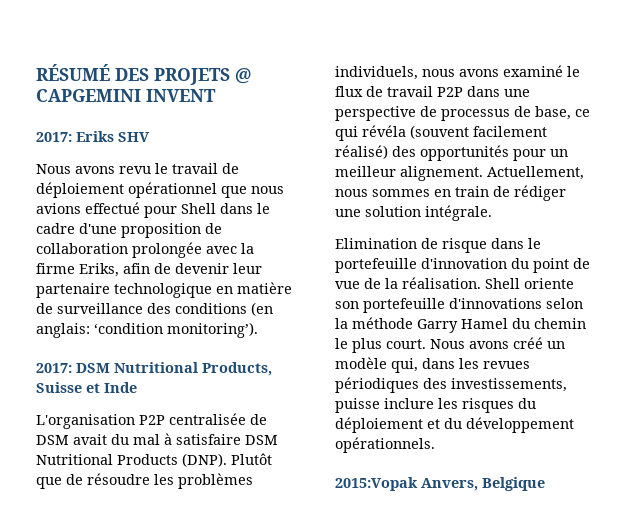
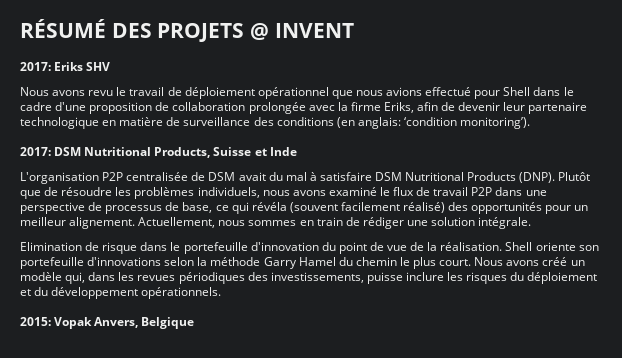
[36,89,141,102] CAPGEMINI -> (270, 31) none
[335,477,418,491] 2015:Vopak -> [20,317,93,329] 2015: Vopak

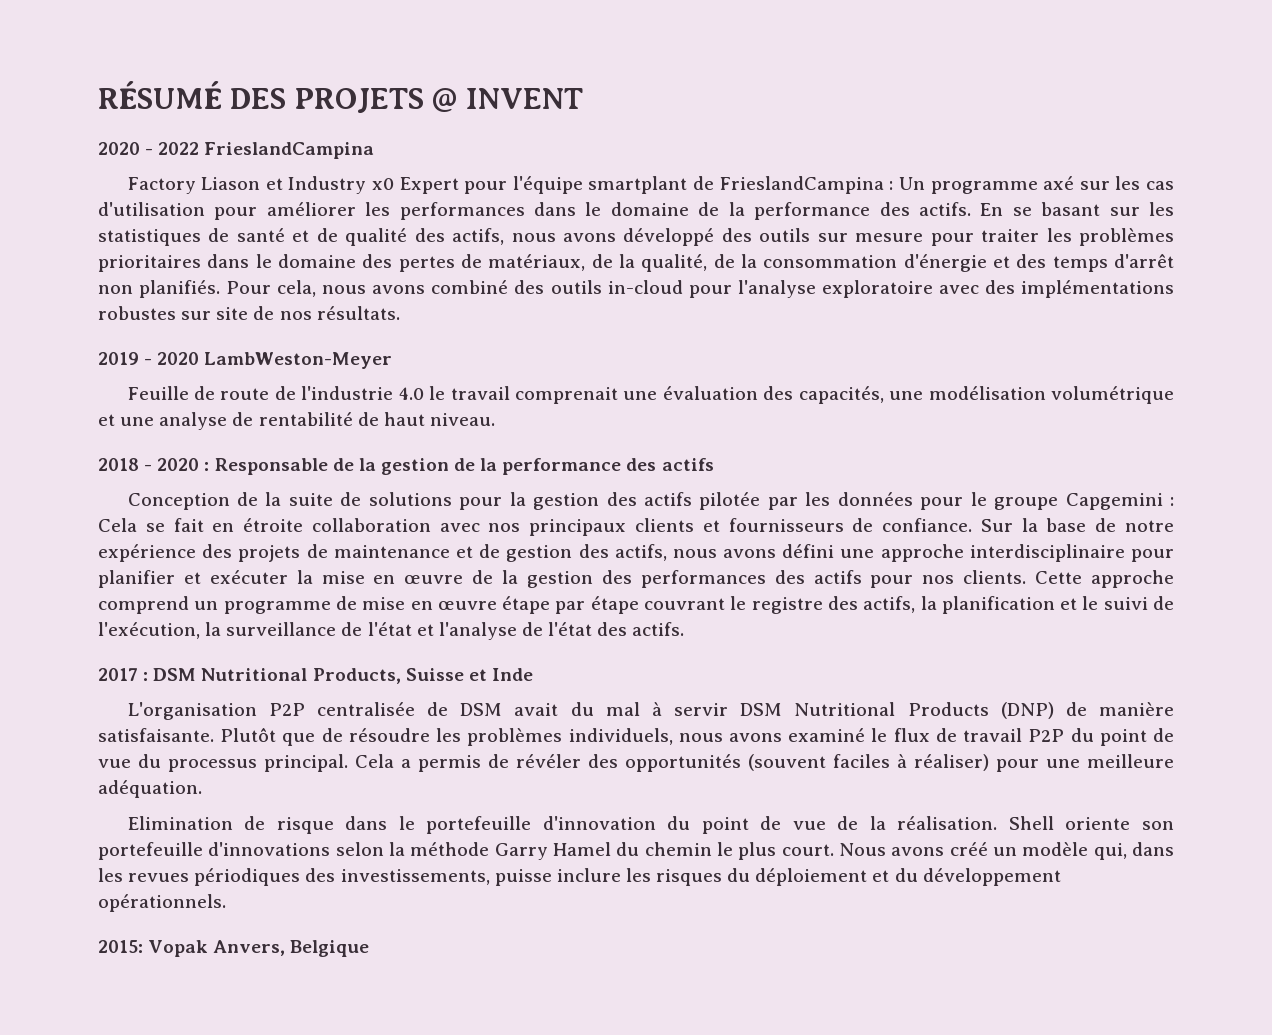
[20,62,111,71] [20,87,574,99] [20,102,588,114] [20,117,531,129] [20,147,51,156] 2017: Eriks SHV // Nous avons revu le travail de déploiement opérationnel que nous avions effectué pour Shell dans le cadre d'une proposition de collaboration prolongée avec la firme Eriks, afin de devenir leur partenaire technologique en matière de surveillance des conditions (en anglais: ‘condition monitoring’). // 2017: -> [98,142,375,159] [127,176,1175,194] [98,202,1174,220] [98,228,1175,246] [98,254,1175,272] [98,280,1175,298] [98,306,400,320] [98,352,393,369] [127,386,1174,404] [98,412,495,430] [98,458,714,475] [127,492,1175,510] [98,518,1175,536] [98,544,1174,562] [98,570,1175,588] [98,596,1174,614] [98,622,685,640] [98,668,149,681] 2020 - 2022 FrieslandCampina // Factory Liason et Industry x0 Expert pour l'équipe smartplant de FrieslandCampina : Un programme axé sur les cas d'utilisation pour améliorer les performances dans le domaine de la performance des actifs. En se basant sur les statistiques de santé et de qualité des actifs, nous avons développé des outils sur mesure pour traiter les problèmes prioritaires dans le domaine des pertes de matériaux, de la qualité, de la consommation d'énergie et des temps d'arrêt non planifiés. Pour cela, nous avons combiné des outils in-cloud pour l'analyse exploratoire avec des implémentations robustes sur site de nos résultats. // 2019 - 2020 LambWeston-Meyer // Feuille de route de l'industrie 4.0 le travail comprenait une évaluation des capacités, une modélisation volumétrique et une analyse de rentabilité de haut niveau. // 2018 - 2020 : Responsable de la gestion de la performance des actifs // Conception de la suite de solutions pour la gestion des actifs pilotée par les données pour le groupe Capgemini : Cela se fait en étroite collaboration avec nos principaux clients et fournisseurs de confiance. Sur la base de notre expérience des projets de maintenance et de gestion des actifs, nous avons défini une approche interdisciplinaire pour planifier et exécuter la mise en œuvre de la gestion des performances des actifs pour nos clients. Cette approche comprend un programme de mise en œuvre étape par étape couvrant le registre des actifs, la planification et le suivi de l'exécution, la surveillance de l'état et l'analyse de l'état des actifs. // 2017 :
[319,172,372,181] satisfaire -> [674,703,729,716] servir
[519,172,556,183] (DNP). -> [1000,702,1174,719] [98,728,214,742] (DNP) de manière satisfaisante.
[495,187,547,196] [20,202,589,214] [20,217,532,229] dans une perspective de processus de base, ce qui révéla (souvent facilement réalisé) des opportunités pour un meilleur alignement. Actuellement, nous sommes en train de rédiger une solution intégrale. -> [1070,728,1174,746] [98,754,1174,772] [98,780,202,798] du point de vue du processus principal. Cela a permis de révéler des opportunités (souvent faciles à réaliser) pour une meilleure adéquation.

